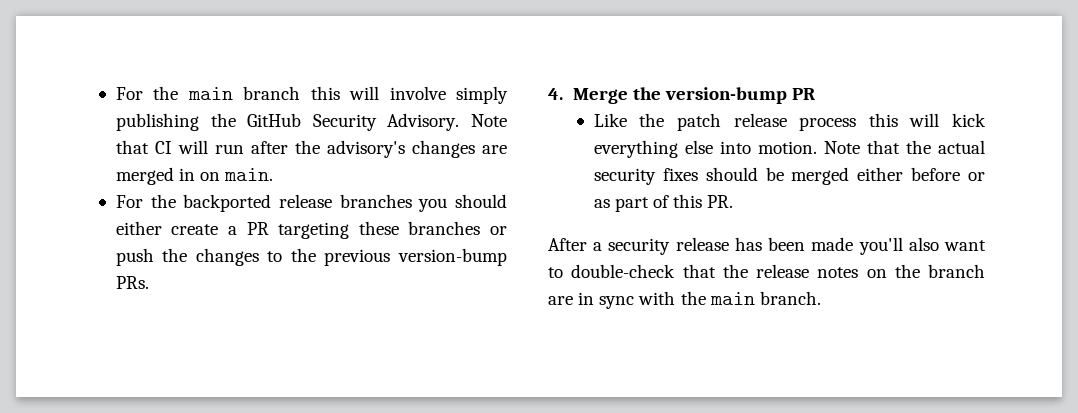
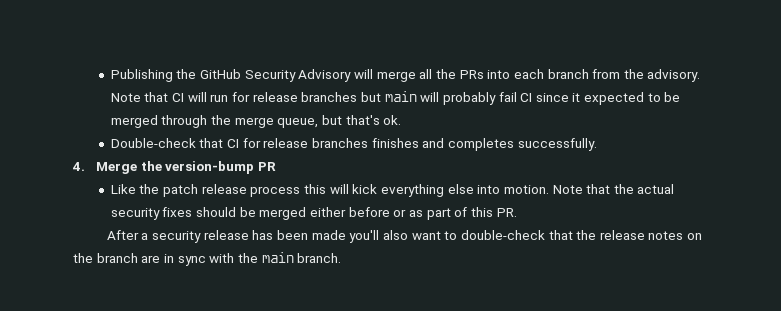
[115,86,509,104] [115,113,460,131] For the main branch this will involve simply publishing the GitHub Security Advisory. -> [110,69,701,82] Publishing the GitHub Security Advisory will merge all the PRs into each branch from the advisory.
[250,140,507,158] [115,167,274,185] [115,194,508,212] [115,221,507,239] [115,248,507,266] [115,276,149,289] after the advisory's changes are merged in on main. // For the backported release branches you should either create a PR targeting these branches or push the changes to the previous version-bump PRs. -> [232,91,681,105] [110,115,402,128] [110,138,597,151] for release branches but main will probably fail CI since it expected to be merged through the merge queue, but that's ok. // Double-check that CI for release branches finishes and completes successfully.

